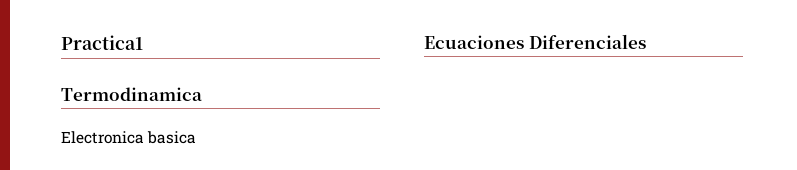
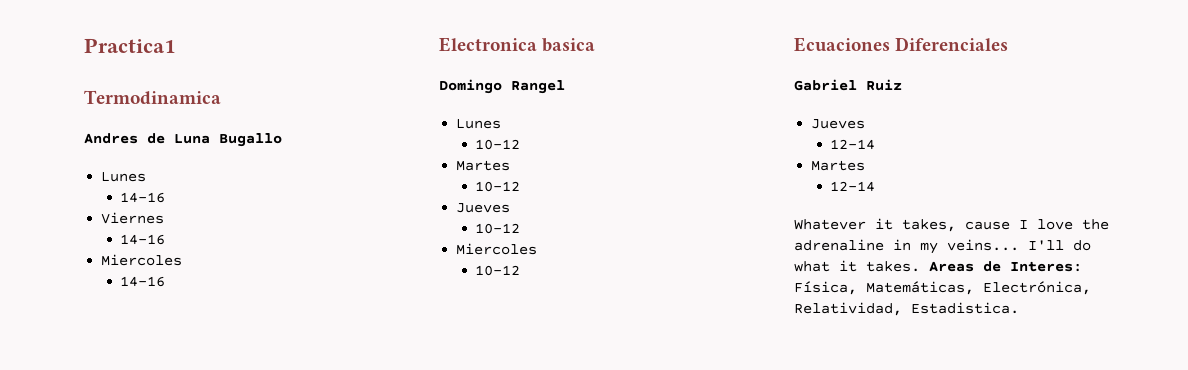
[61,131,197,144] [424,34,646,49] Electronica basica // Ecuaciones Diferenciales -> [84,133,282,147] [101,171,147,182] [120,192,166,203] [101,212,165,224] [120,234,166,245] [101,254,183,266] [120,276,166,287] [439,37,596,52] [439,79,565,94] [456,118,502,129] [475,139,521,150] [456,160,511,171] [475,181,521,192] [456,203,511,213] [475,223,521,234] [456,243,538,255] [475,265,521,276] [794,37,1009,52] [794,79,902,91] [811,119,866,129] [830,139,876,150] [811,160,866,171] [830,181,876,192] [794,218,1109,232] [794,239,1091,254] [794,260,1082,272] [794,281,1091,295] [794,302,1019,316] Andres de Luna Bugallo // Lunes // 14-16 // Viernes // 14-16 // Miercoles // 14-16 // Electronica basica // Domingo Rangel // Lunes // 10-12 // Martes // 10-12 // Jueves // 10-12 // Miercoles // 10-12 // Ecuaciones Diferenciales // Gabriel Ruiz // Jueves // 12-14 // Martes // 12-14 // Whatever it takes, cause I love the adrenaline in my veins... I'll do what it takes. Areas de Interes: Física, Matemáticas, Electrónica, Relatividad, Estadistica.

